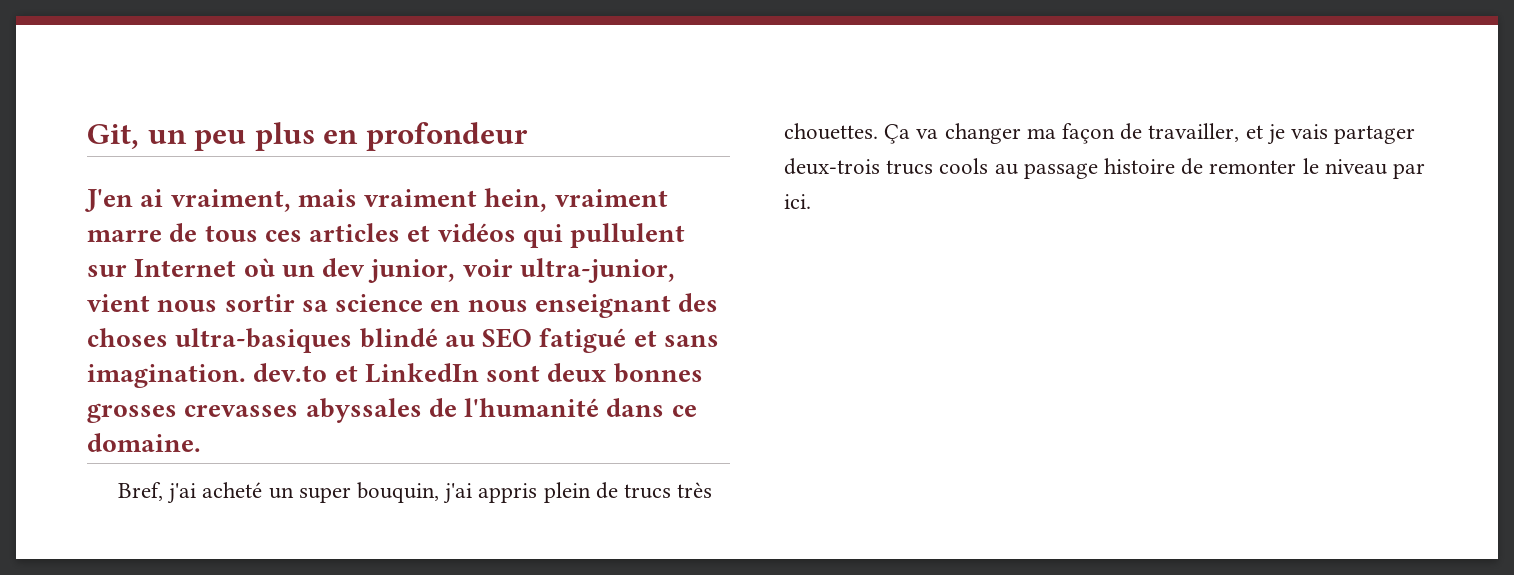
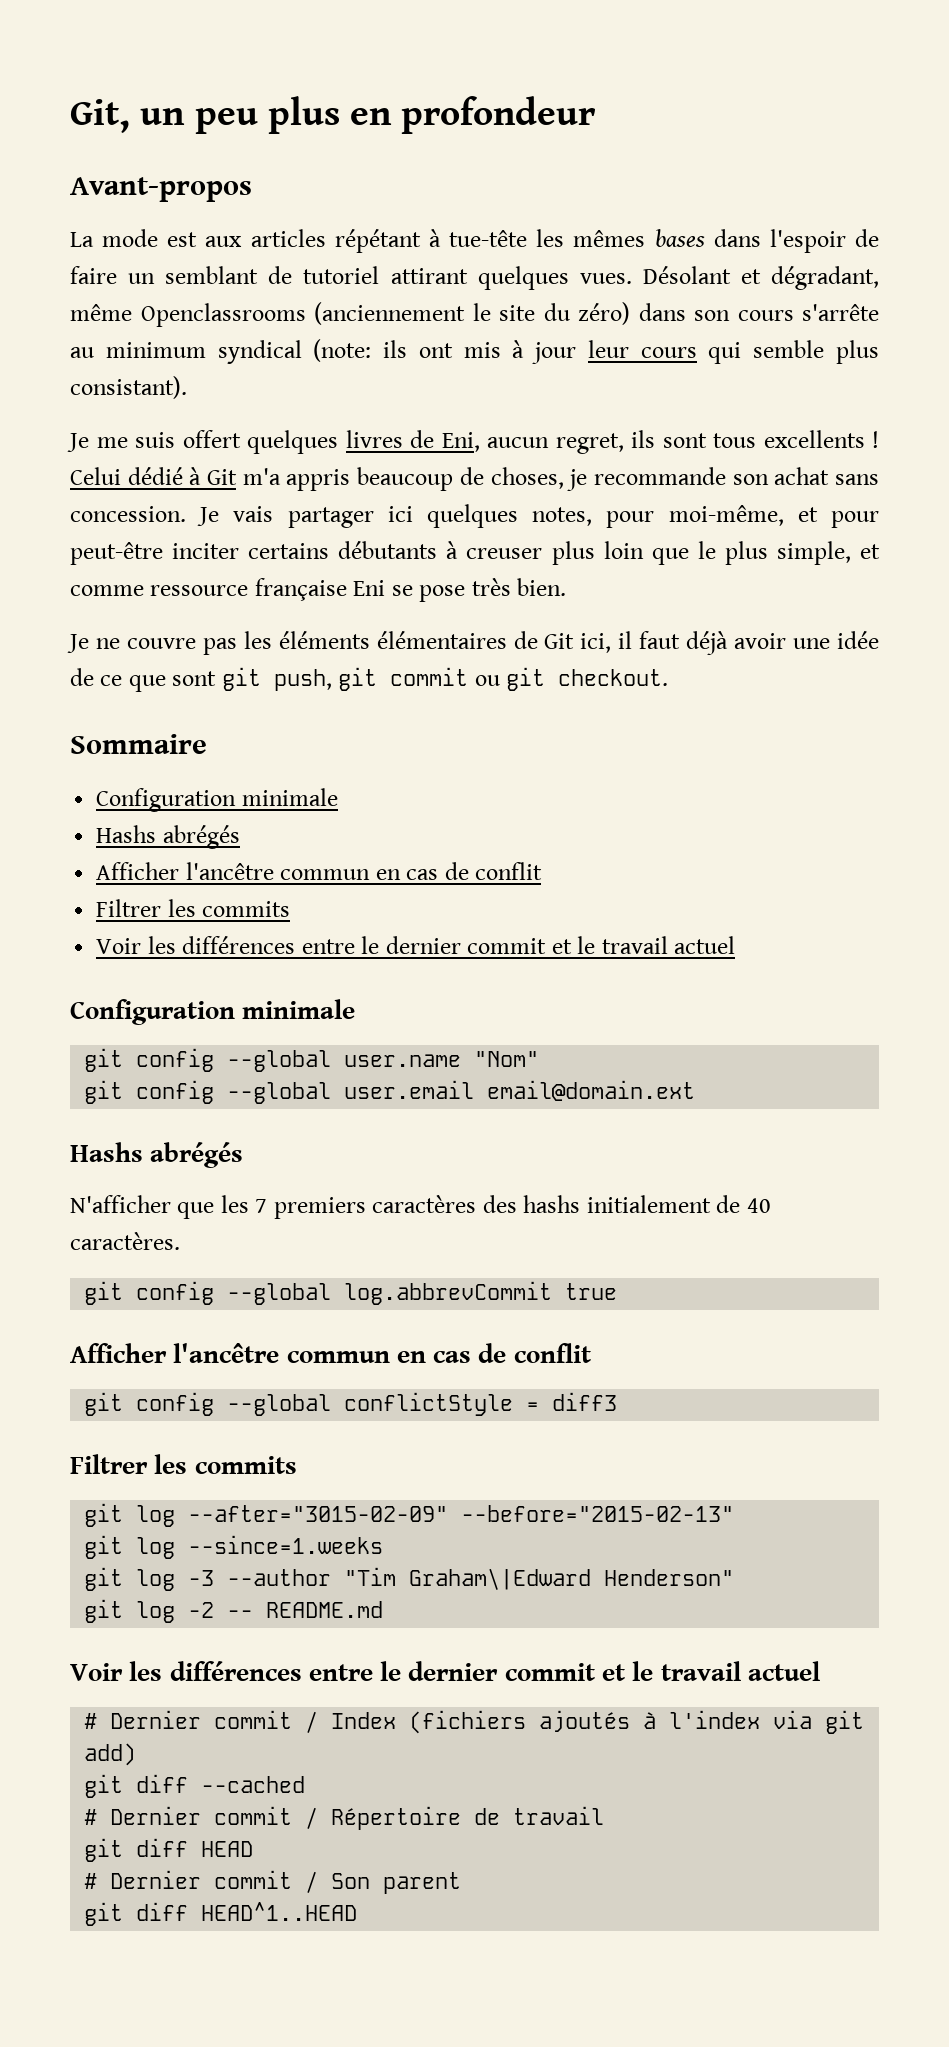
[85,188,668,212] [87,223,686,248] [87,258,676,283] [87,293,719,318] [87,328,720,353] [87,363,703,388] [87,398,697,423] [87,433,201,452] [117,482,713,504] [784,123,1416,145] [784,158,1426,179] [784,194,811,209] J'en ai vraiment, mais vraiment hein, vraiment marre de tous ces articles et vidéos qui pullulent sur Internet où un dev junior, voir ultra-junior, vient nous sortir sa science en nous enseignant des choses ultra-basiques blindé au SEO fatigué et sans imagination. dev.to et LinkedIn sont deux bonnes grosses crevasses abyssales de l'humanité dans ce domaine. // Bref, j'ai acheté un super bouquin, j'ai appris plein de trucs très chouettes. Ça va changer ma façon de travailler, et je vais partager deux-trois trucs cools au passage histoire de remonter le niveau par ici. -> [70,177,252,202] [70,229,879,253] [70,266,880,290] [70,302,879,327] [70,339,879,364] [70,376,187,399] [67,430,879,454] [70,467,880,491] [70,504,880,528] [70,541,881,565] [70,578,567,602] [67,631,879,655] [70,667,669,692] [70,734,207,754] [96,788,338,812] [96,825,240,849] [96,862,543,880] [96,899,291,917] [96,936,736,954] [70,999,356,1025] [84,1048,540,1072] [84,1080,696,1104] [70,1142,244,1168] [70,1195,771,1219] [70,1232,180,1250] [84,1281,618,1305] [70,1343,591,1363] [84,1392,618,1416] [70,1454,297,1474] [84,1503,735,1527] [84,1535,384,1559] [84,1567,735,1591] [84,1599,384,1623] [70,1661,820,1681] [84,1710,865,1734] [84,1743,137,1766] [84,1774,306,1798] [84,1806,605,1830] [84,1838,254,1862] [84,1870,462,1894] [84,1902,358,1926] Avant-propos // La mode est aux articles répétant à tue-tête les mêmes bases dans l'espoir de faire un semblant de tutoriel attirant quelques vues. Désolant et dégradant, même Openclassrooms (anciennement le site du zéro) dans son cours s'arrête au minimum syndical (note: ils ont mis à jour leur cours qui semble plus consistant). // Je me suis offert quelques livres de Eni, aucun regret, ils sont tous excellents ! Celui dédié à Git m'a appris beaucoup de choses, je recommande son achat sans concession. Je vais partager ici quelques notes, pour moi-même, et pour peut-être inciter certains débutants à creuser plus loin que le plus simple, et comme ressource française Eni se pose très bien. // Je ne couvre pas les éléments élémentaires de Git ici, il faut déjà avoir une idée de ce que sont git push, git commit ou git checkout. // Sommaire // Configuration minimale // Hashs abrégés // Afficher l'ancêtre commun en cas de conflit // Filtrer les commits // Voir les différences entre le dernier commit et le travail actuel // Configuration minimale // git config --global user.name "Nom" // git config --global user.email email@domain.ext // Hashs abrégés // N'afficher que les 7 premiers caractères des hashs initialement de 40 caractères. // git config --global log.abbrevCommit true // Afficher l'ancêtre commun en cas de conflit // git config --global conflictStyle = diff3 // Filtrer les commits // git log --after="3015-02-09" --before="2015-02-13" // git log --since=1.weeks // git log -3 --author "Tim Graham\|Edward Henderson" // git log -2 -- README.md // Voir les différences entre le dernier commit et le travail actuel // # Dernier commit / Index (fichiers ajoutés à l'index via git add) // git diff --cached // # Dernier commit / Répertoire de travail // git diff HEAD // # Dernier commit / Son parent // git diff HEAD^1..HEAD

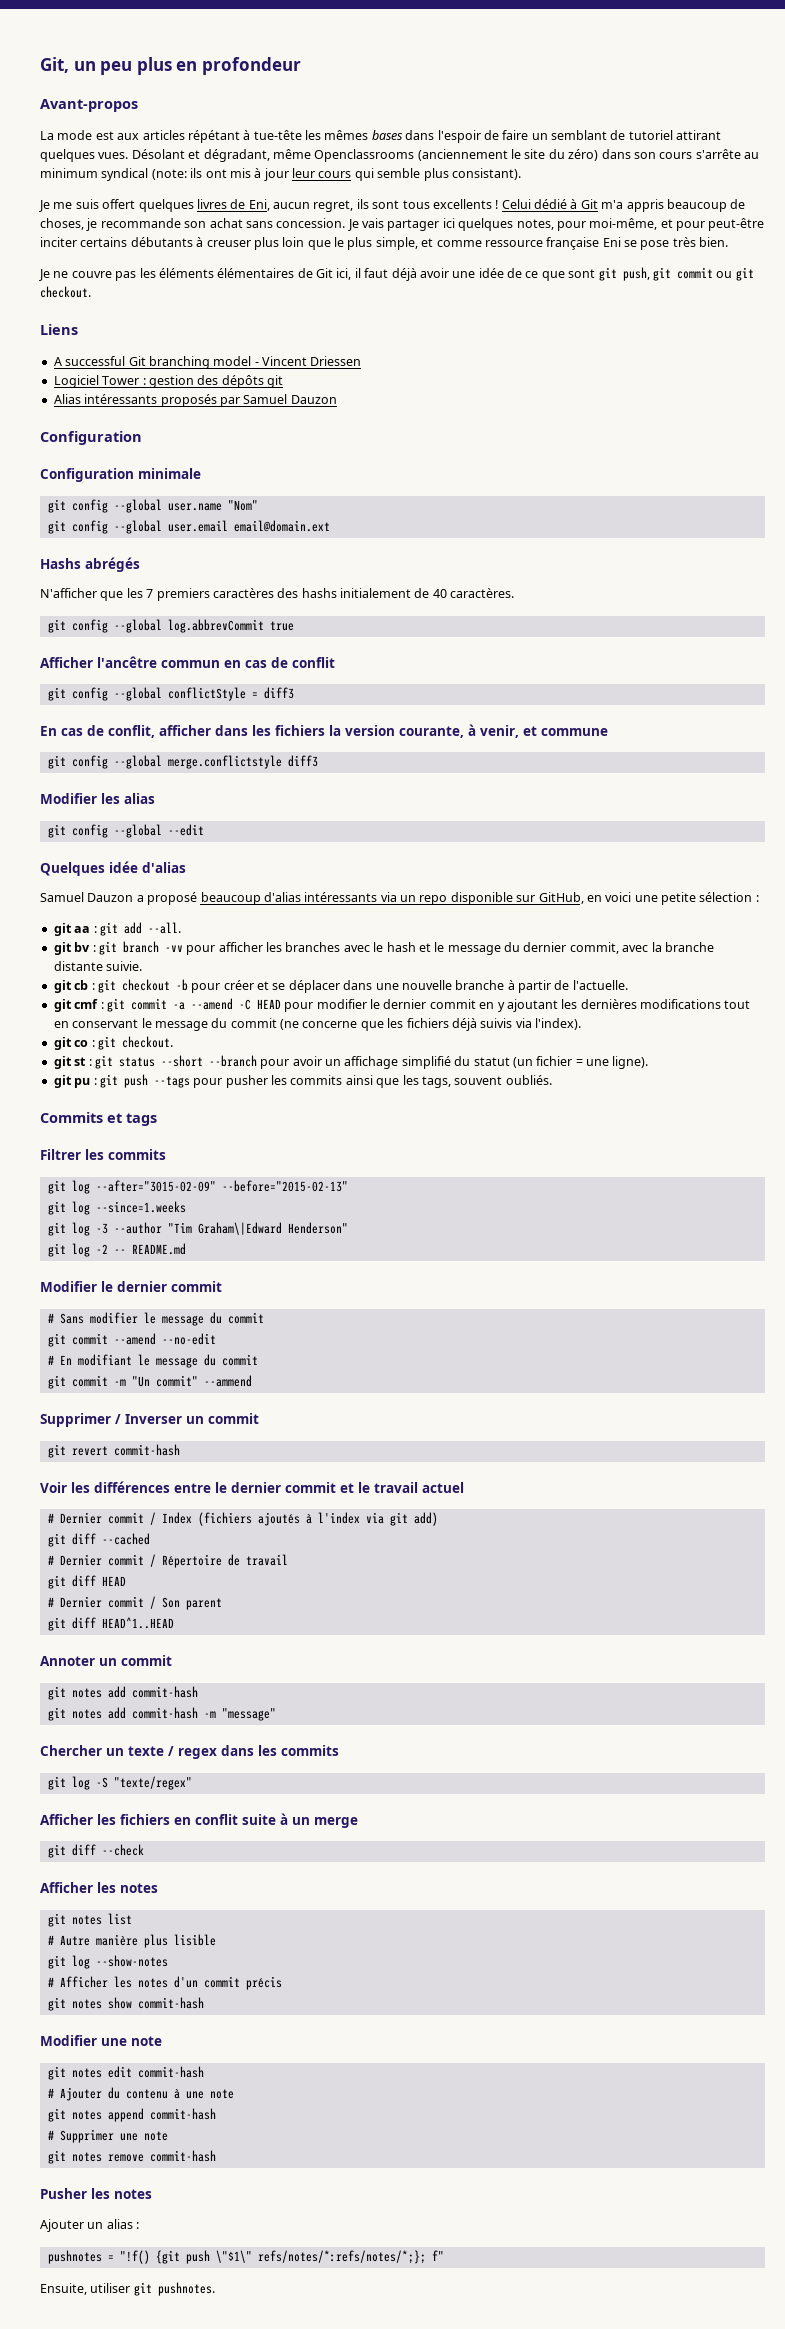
[70,734,207,754] [96,788,338,812] [96,825,240,849] [96,862,543,880] [96,899,291,917] [96,936,736,954] Sommaire // Configuration minimale // Hashs abrégés // Afficher l'ancêtre commun en cas de conflit // Filtrer les commits // Voir les différences entre le dernier commit et le travail actuel -> [40,324,78,335] [53,356,362,369] [53,375,283,388] [53,394,337,407] [40,431,142,445] Liens // A successful Git branching model - Vincent Driessen // Logiciel Tower : gestion des dépôts git // Alias intéressants proposés par Samuel Dauzon // Configuration
(618, 1401) none -> [40,724,608,738] [47,755,318,769] [40,793,155,804] [47,824,204,838] [40,861,186,876] [40,892,759,905] [53,922,181,936] [53,941,714,955] [53,961,143,971] [53,979,628,993] [53,998,751,1012] [53,1018,581,1031] [53,1036,173,1050] [53,1055,649,1069] [53,1074,552,1088] [40,1112,157,1126] // En cas de conflit, afficher dans les fichiers la version courante, à venir, et commune // git config --global merge.conflictstyle diff3 // Modifier les alias // git config --global --edit // Quelques idée d'alias // Samuel Dauzon a proposé beaucoup d'alias intéressants via un repo disponible sur GitHub, en voici une petite sélection : // git aa : git add --all. // git bv : git branch -vv pour afficher les branches avec le hash et le message du dernier commit, avec la branche distante suivie. // git cb : git checkout -b pour créer et se déplacer dans une nouvelle branche à partir de l'actuelle. // git cmf : git commit -a --amend -C HEAD pour modifier le dernier commit en y ajoutant les dernières modifications tout en conservant le message du commit (ne concerne que les fichiers déjà suivis via l'index). // git co : git checkout. // git st : git status --short --branch pour avoir un affichage simplifié du statut (un fichier = une ligne). // git pu : git push --tags pour pusher les commits ainsi que les tags, souvent oubliés. // Commits et tags
(384, 1609) none -> [40,1281,222,1292] [47,1312,264,1326] [47,1333,216,1347] [47,1354,258,1368] [47,1375,252,1389] [40,1413,259,1427] [47,1444,180,1458] // Modifier le dernier commit // # Sans modifier le message du commit // git commit --amend --no-edit // # En modifiant le message du commit // git commit -m "Un commit" --ammend // Supprimer / Inverser un commit // git revert commit-hash
(358, 1911) none -> [40,1655,172,1666] [47,1686,198,1700] [47,1707,276,1721] [40,1745,339,1759] [47,1776,192,1790] [40,1813,358,1828] [47,1844,144,1858] [40,1882,158,1893] [47,1913,132,1927] [47,1934,216,1948] [47,1955,168,1969] [47,1976,282,1990] [47,1997,204,2011] [40,2035,162,2046] [47,2066,204,2080] [47,2087,234,2101] [47,2108,216,2122] [47,2129,168,2143] [47,2150,216,2164] [40,2188,152,2199] [40,2219,140,2232] [47,2250,444,2264] [40,2282,215,2296] // Annoter un commit // git notes add commit-hash // git notes add commit-hash -m "message" // Chercher un texte / regex dans les commits // git log -S "texte/regex" // Afficher les fichiers en conflit suite à un merge // git diff --check // Afficher les notes // git notes list // # Autre manière plus lisible // git log --show-notes // # Afficher les notes d'un commit précis // git notes show commit-hash // Modifier une note // git notes edit commit-hash // # Ajouter du contenu à une note // git notes append commit-hash // # Supprimer une note // git notes remove commit-hash // Pusher les notes // Ajouter un alias : // pushnotes = "!f() {git push \"$1\" refs/notes/*:refs/notes/*;}; f" // Ensuite, utiliser git pushnotes.

